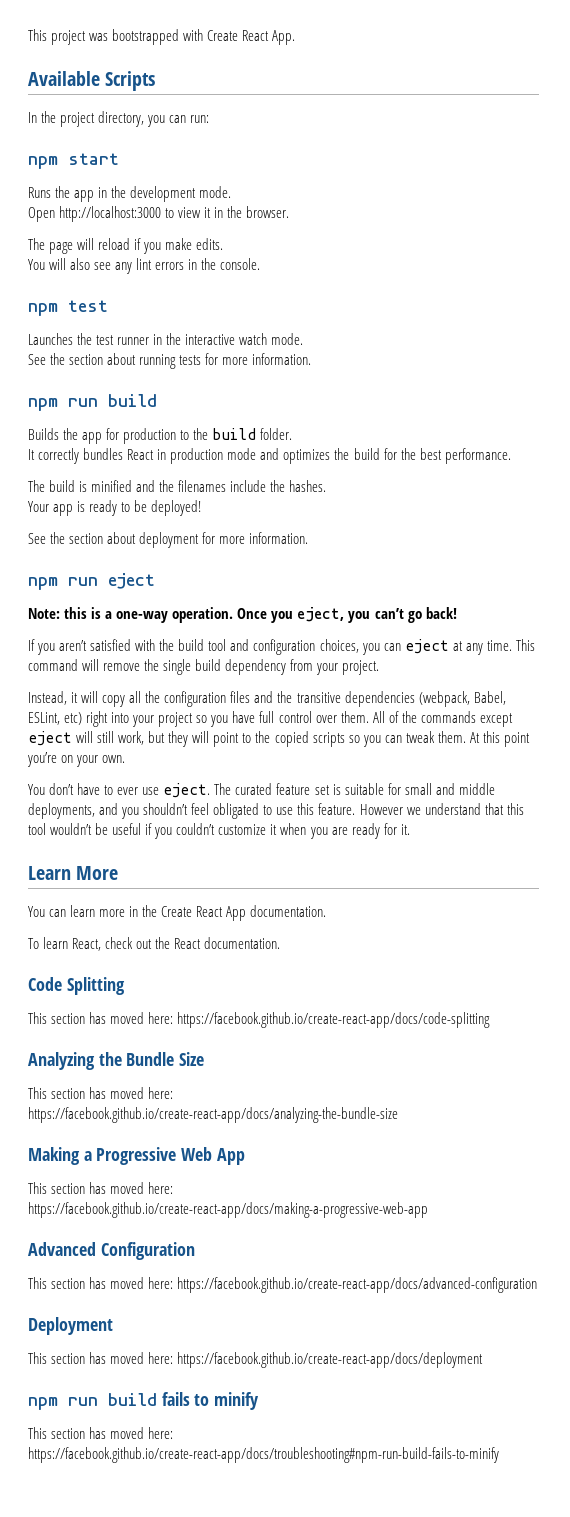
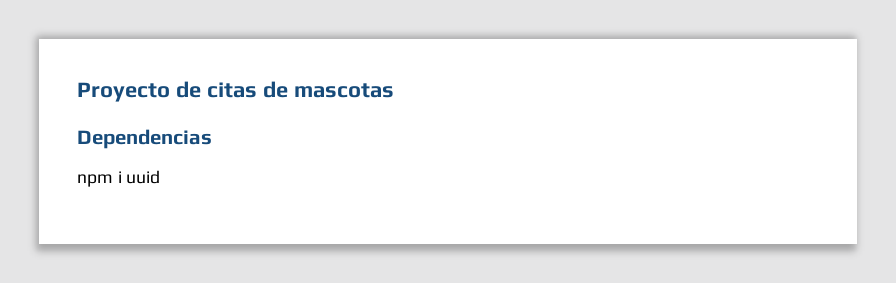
[28,29,296,45] [28,71,156,91] [28,111,210,127] [28,153,119,169] [28,186,232,202] [28,206,290,222] [28,238,224,254] [28,258,261,274] [28,300,108,316] [28,333,304,345] [28,353,312,369] [28,394,157,411] [28,428,293,444] [28,448,511,464] [28,480,327,492] [28,500,202,516] [28,532,309,548] [28,573,155,590] [28,607,457,623] [28,639,535,655] [28,659,380,675] [28,691,506,707] [28,711,513,727] [28,731,530,747] [27,752,126,767] [28,783,495,798] [28,803,524,819] [28,823,410,839] [28,866,119,880] [28,905,327,921] [28,937,281,951] [28,977,125,995] [28,1012,491,1028] [28,1052,205,1070] [28,1087,174,1099] [28,1107,398,1123] [28,1147,245,1165] [28,1182,174,1194] [28,1202,428,1218] [28,1242,195,1260] [28,1277,538,1293] [28,1317,113,1335] [28,1352,484,1368] [28,1392,260,1410] [28,1427,174,1439] [28,1447,499,1463] This project was bootstrapped with Create React App. // Available Scripts // In the project directory, you can run: // npm start // Runs the app in the development mode. // Open http://localhost:3000 to view it in the browser. // The page will reload if you make edits. // You will also see any lint errors in the console. // npm test // Launches the test runner in the interactive watch mode. // See the section about running tests for more information. // npm run build // Builds the app for production to the build folder. // It correctly bundles React in production mode and optimizes the build for the best performance. // The build is minified and the filenames include the hashes. // Your app is ready to be deployed! // See the section about deployment for more information. // npm run eject // Note: this is a one-way operation. Once you eject, you can’t go back! // If you aren’t satisfied with the build tool and configuration choices, you can eject at any time. This command will remove the single build dependency from your project. // Instead, it will copy all the configuration files and the transitive dependencies (webpack, Babel, ESLint, etc) right into your project so you have full control over them. All of the commands except eject will still work, but they will point to the copied scripts so you can tweak them. At this point you’re on your own. // You don’t have to ever use eject. The curated feature set is suitable for small and middle deployments, and you shouldn’t feel obligated to use this feature. However we understand that this tool wouldn’t be useful if you couldn’t customize it when you are ready for it. // Learn More // You can learn more in the Create React App documentation. // To learn React, check out the React documentation. // Code Splitting // This section has moved here: https://facebook.github.io/create-react-app/docs/code-splitting // Analyzing the Bundle Size // This section has moved here: https://facebook.github.io/create-react-app/docs/analyzing-the-bundle-size // Making a Progressive Web App // This section has moved here: https://facebook.github.io/create-react-app/docs/making-a-progressive-web-app // Advanced Configuration // This section has moved here: https://facebook.github.io/create-react-app/docs/advanced-configuration // Deployment // This section has moved here: https://facebook.github.io/create-react-app/docs/deployment // npm run build fails to minify // This section has moved here: https://facebook.github.io/create-react-app/docs/troubleshooting#npm-run-build-fails-to-minify -> [77,81,394,102] [77,129,212,149] [77,170,161,187] Proyecto de citas de mascotas // Dependencias // npm i uuid

